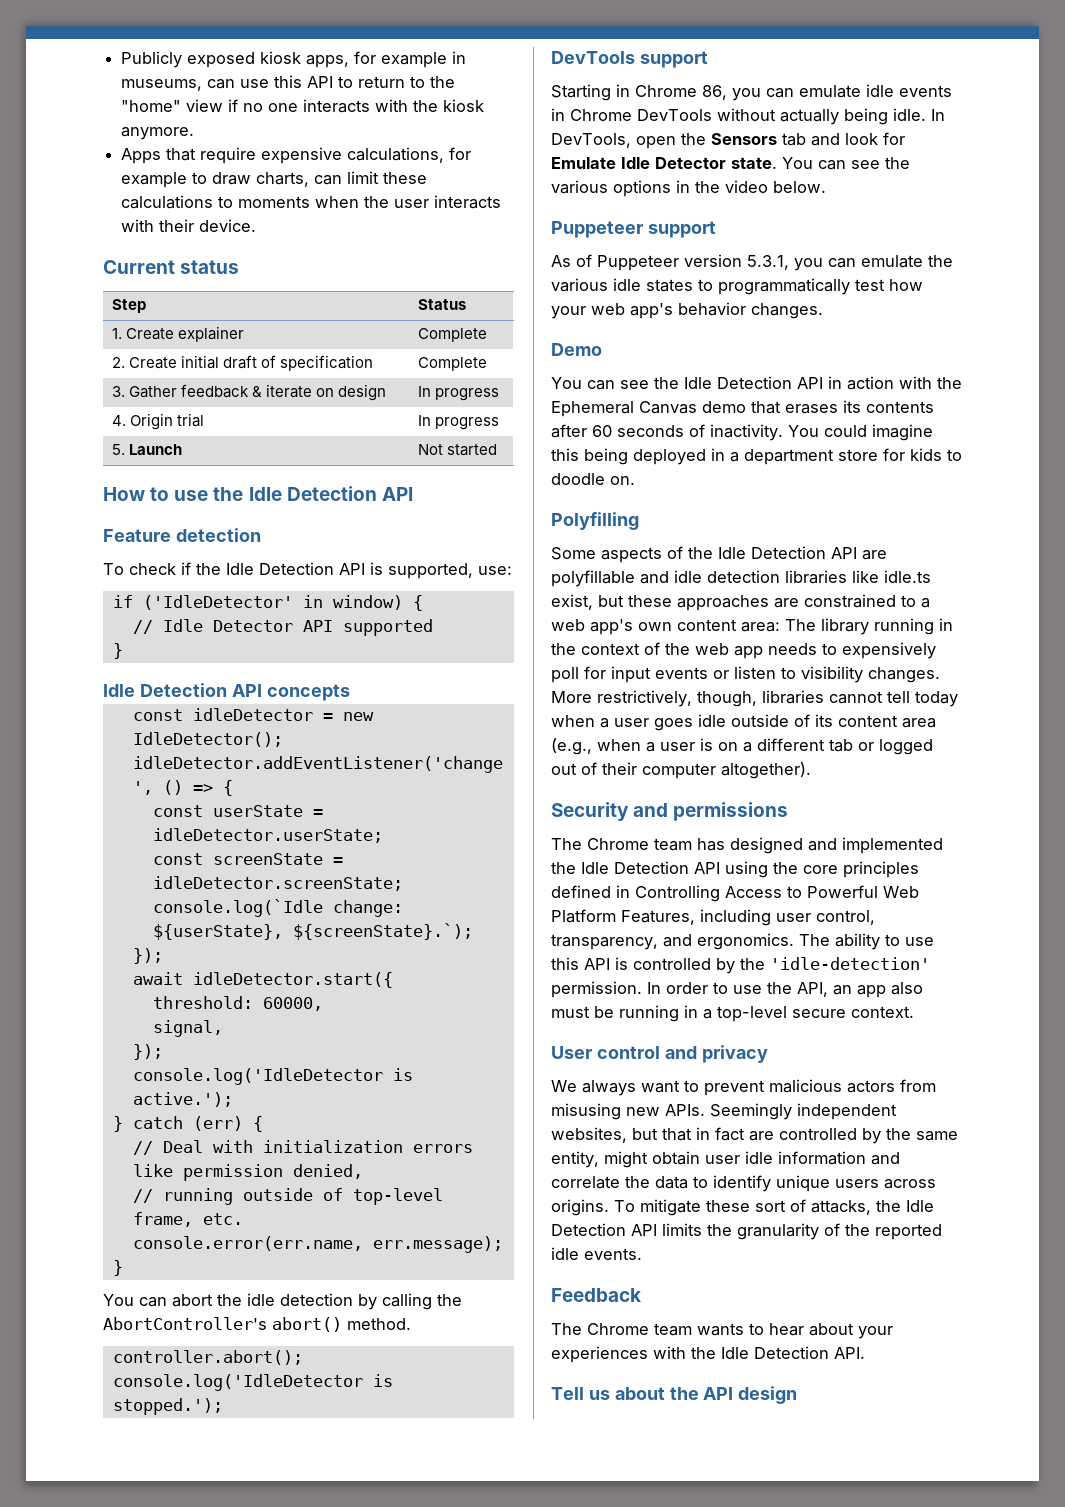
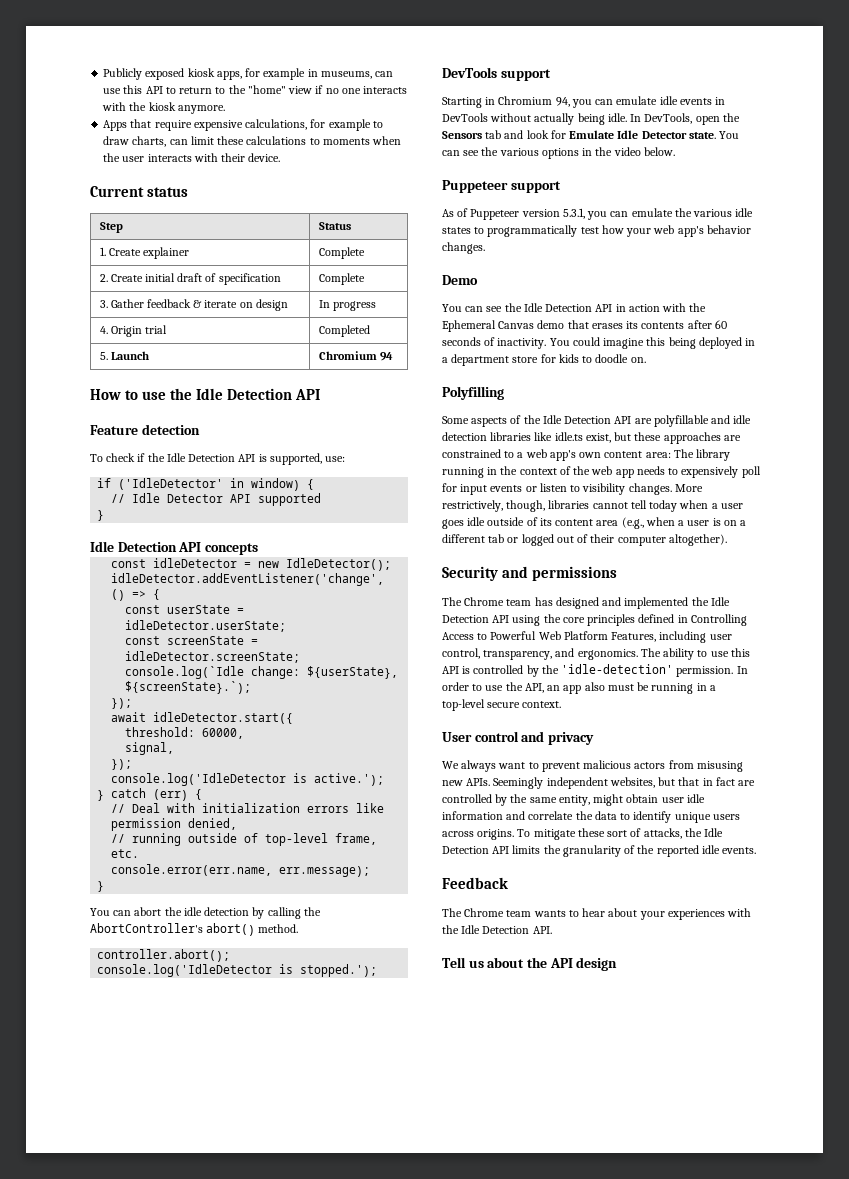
[418,415,500,430] In progress -> [318,325,370,337] Completed
[418,444,498,456] Not started -> [318,351,393,361] Chromium 94
[635,85,727,100] Chrome 86, -> [498,96,570,107] Chromium 94,
[570,109,632,121] Chrome -> (726, 101) none

